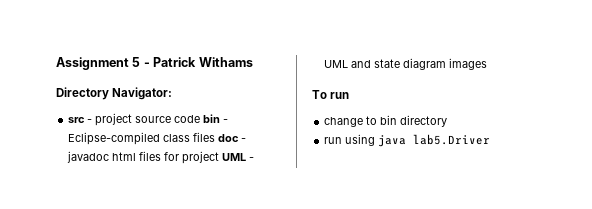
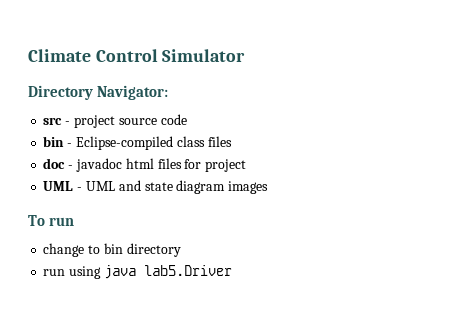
[56,57,253,70] Assignment 5 - Patrick Withams -> [28,49,246,62] Climate Control Simulator
(201, 119) none -> (187, 119) //
(216, 137) none -> (232, 141) //
(220, 157) none -> (247, 165) //

